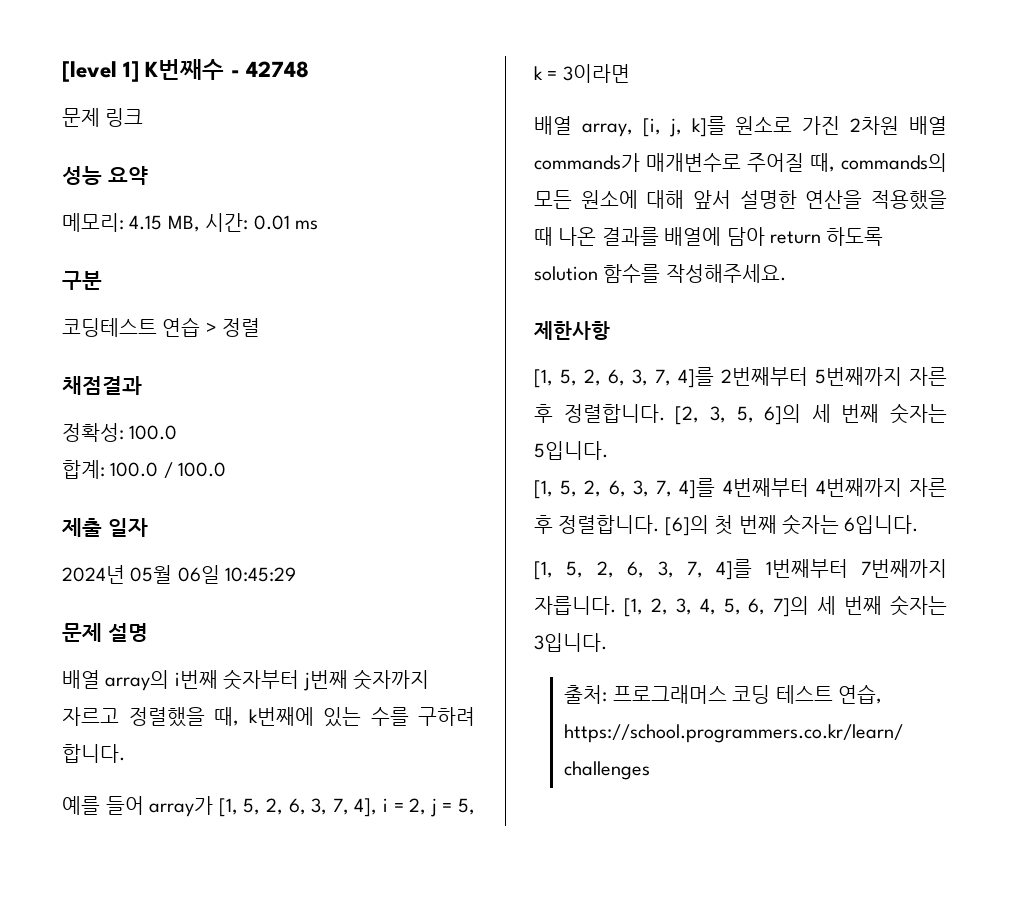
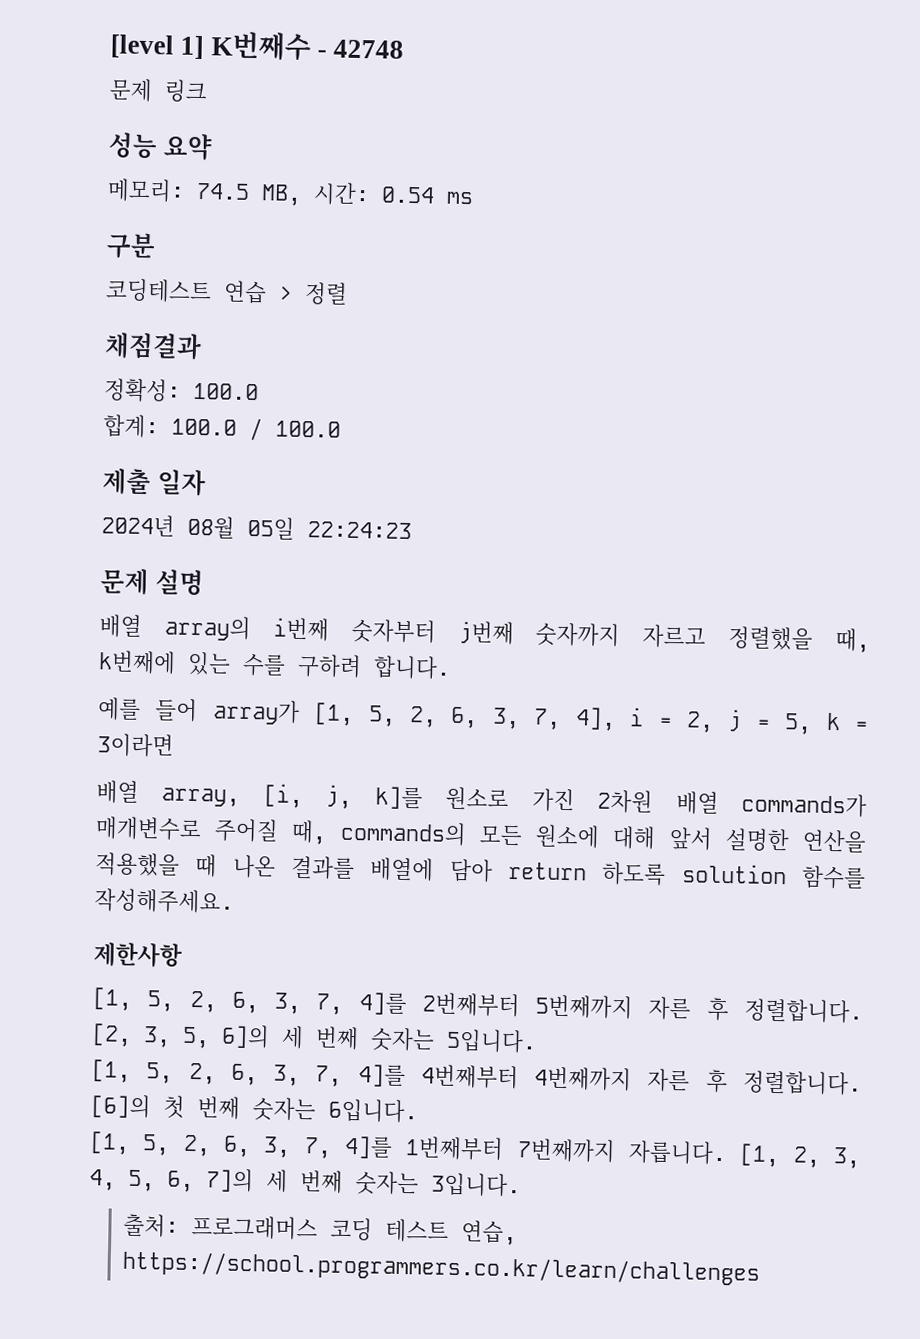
[129,215,163,230] 4.15 -> [196,182,250,200] 74.5
[253,215,290,230] 0.01 -> [381,186,435,204] 0.54
[130,565,297,584] 05월 06일 10:45:29 -> [187,515,412,540] 08월 05일 22:24:23

